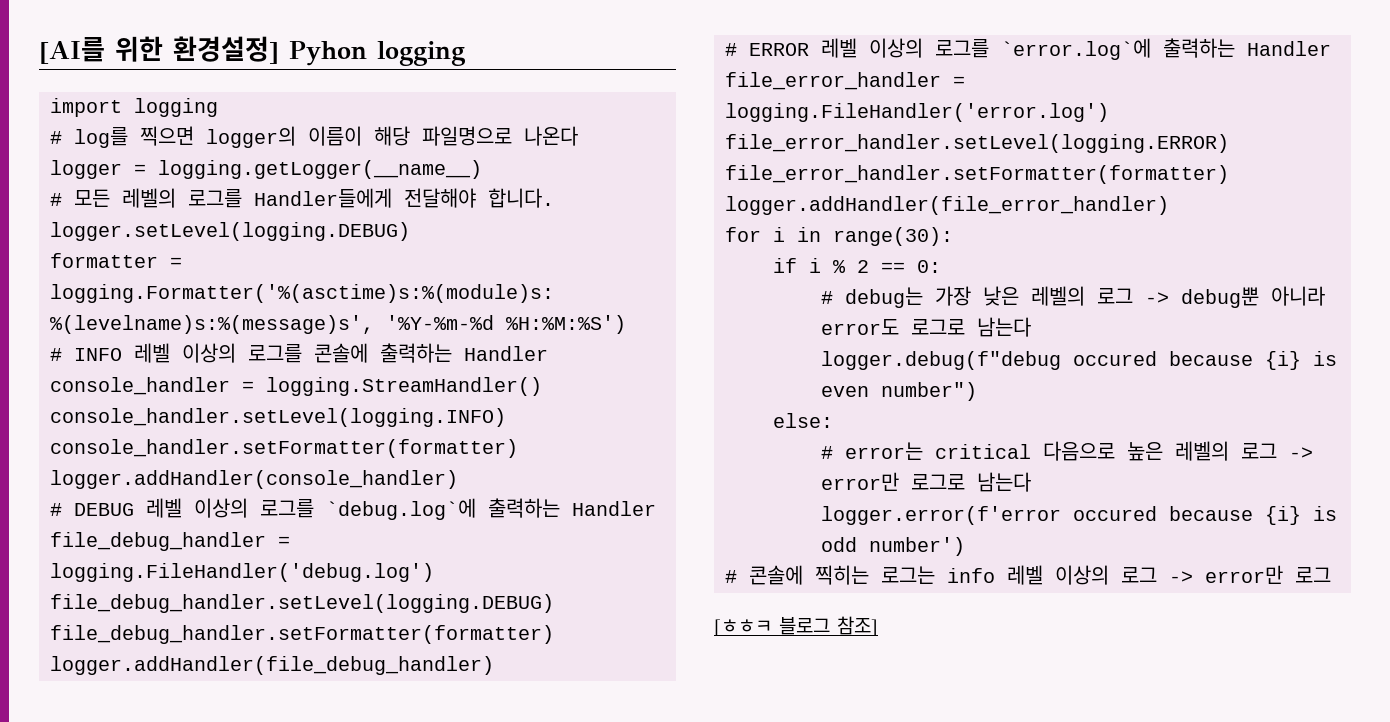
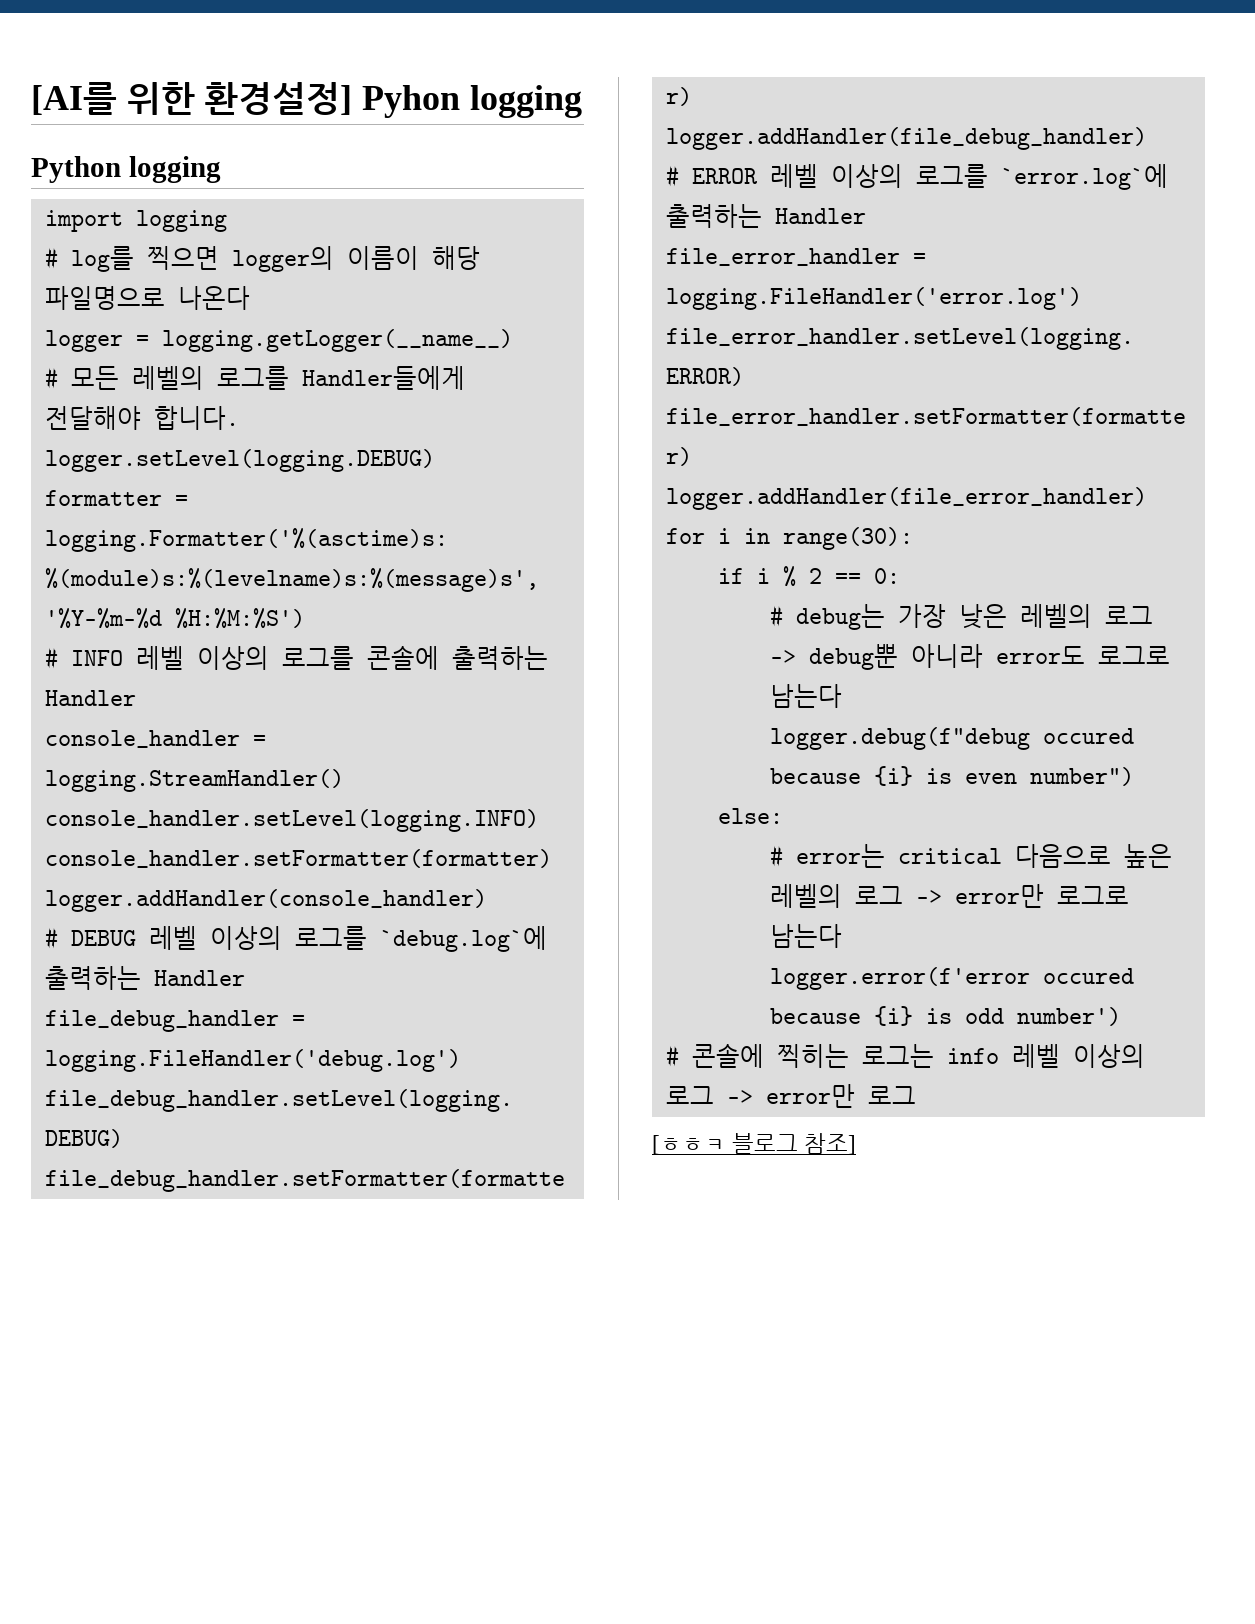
(466, 53) none -> [31,156,221,183] // Python logging

